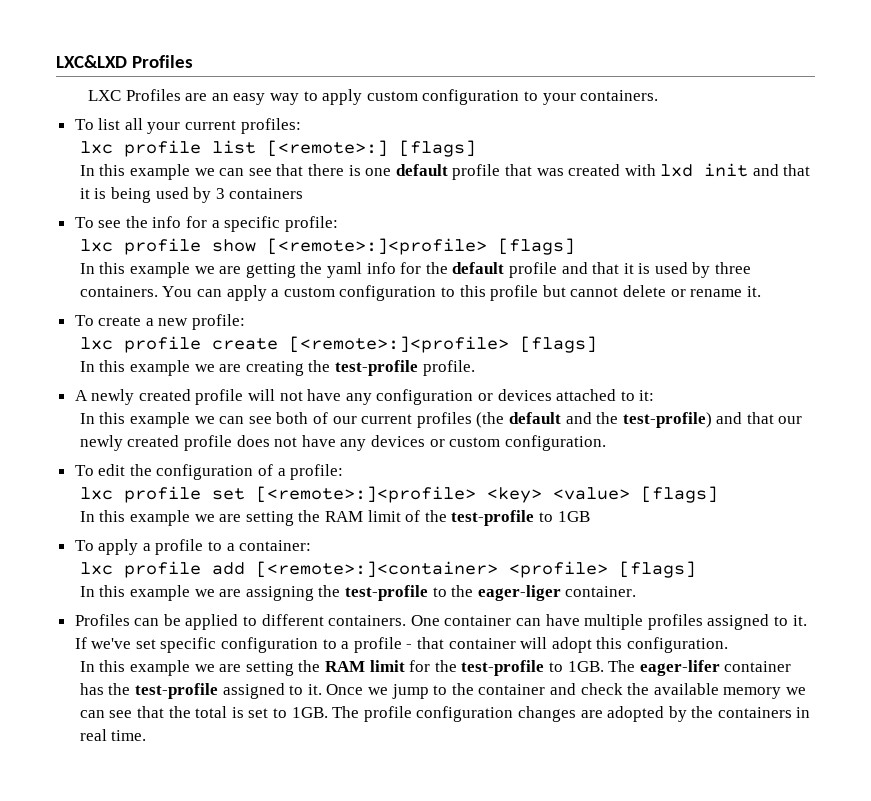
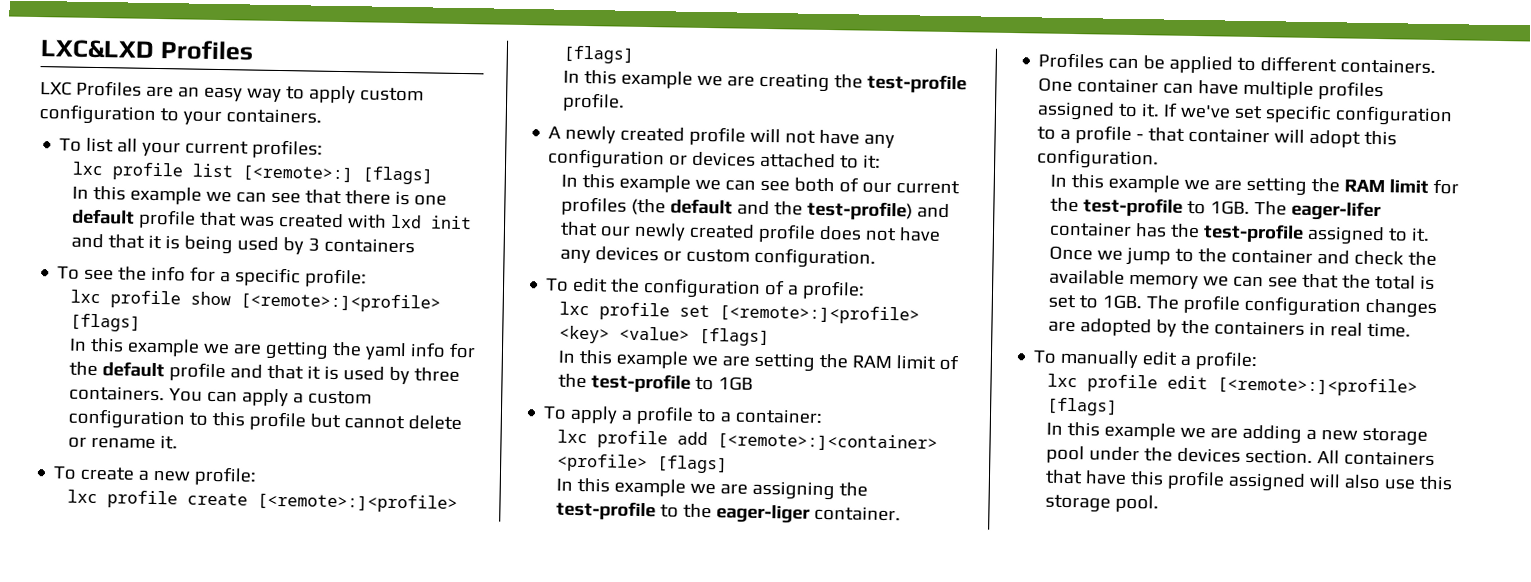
(147, 735) none -> [1033,349,1259,371] [1047,373,1419,397] [1047,397,1119,416] [1046,421,1429,446] [1046,445,1436,467] [1045,469,1454,492] [1045,494,1160,513] // To manually edit a profile: // lxc profile edit [<remote>:]<profile> [flags] // In this example we are adding a new storage pool under the devices section. All containers that have this profile assigned will also use this storage pool.

